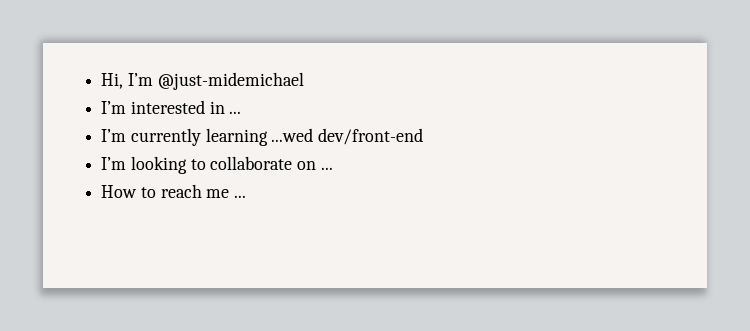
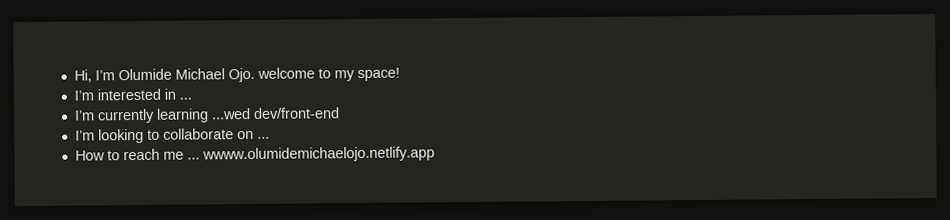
[157,72,304,90] @just-midemichael -> [117,67,400,83] Olumide Michael Ojo. welcome to my space!
(247, 196) none -> [201,146,435,163] wwww.olumidemichaelojo.netlify.app

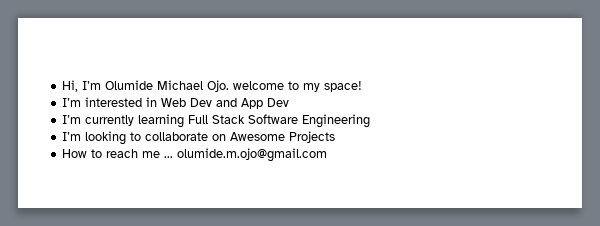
[178,97,192,100] ... -> [161,98,290,109] Web Dev and App Dev
[210,107,340,120] ...wed dev/front-end -> [188,114,371,128] Full Stack Software Engineering
[256,136,270,139] ... -> [230,131,336,143] Awesome Projects
[201,146,435,163] wwww.olumidemichaelojo.netlify.app -> [177,148,328,162] olumide.m.ojo@gmail.com

